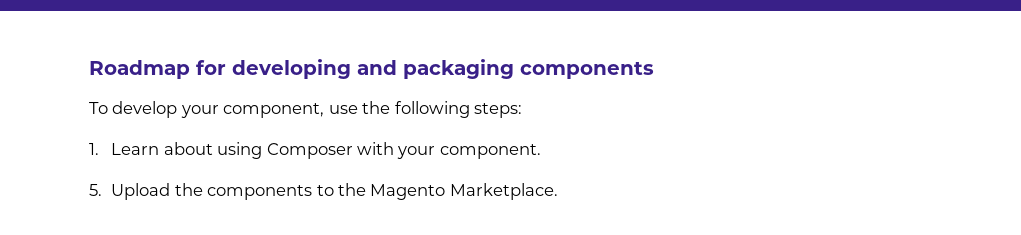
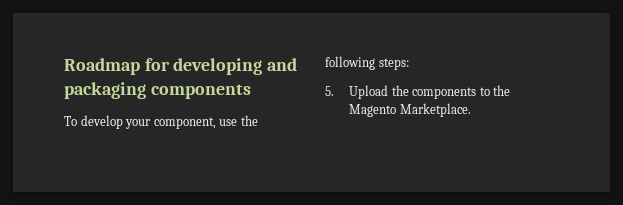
[89,142,541,159] // 1. Learn about using Composer with your component. -> (409, 64) none

